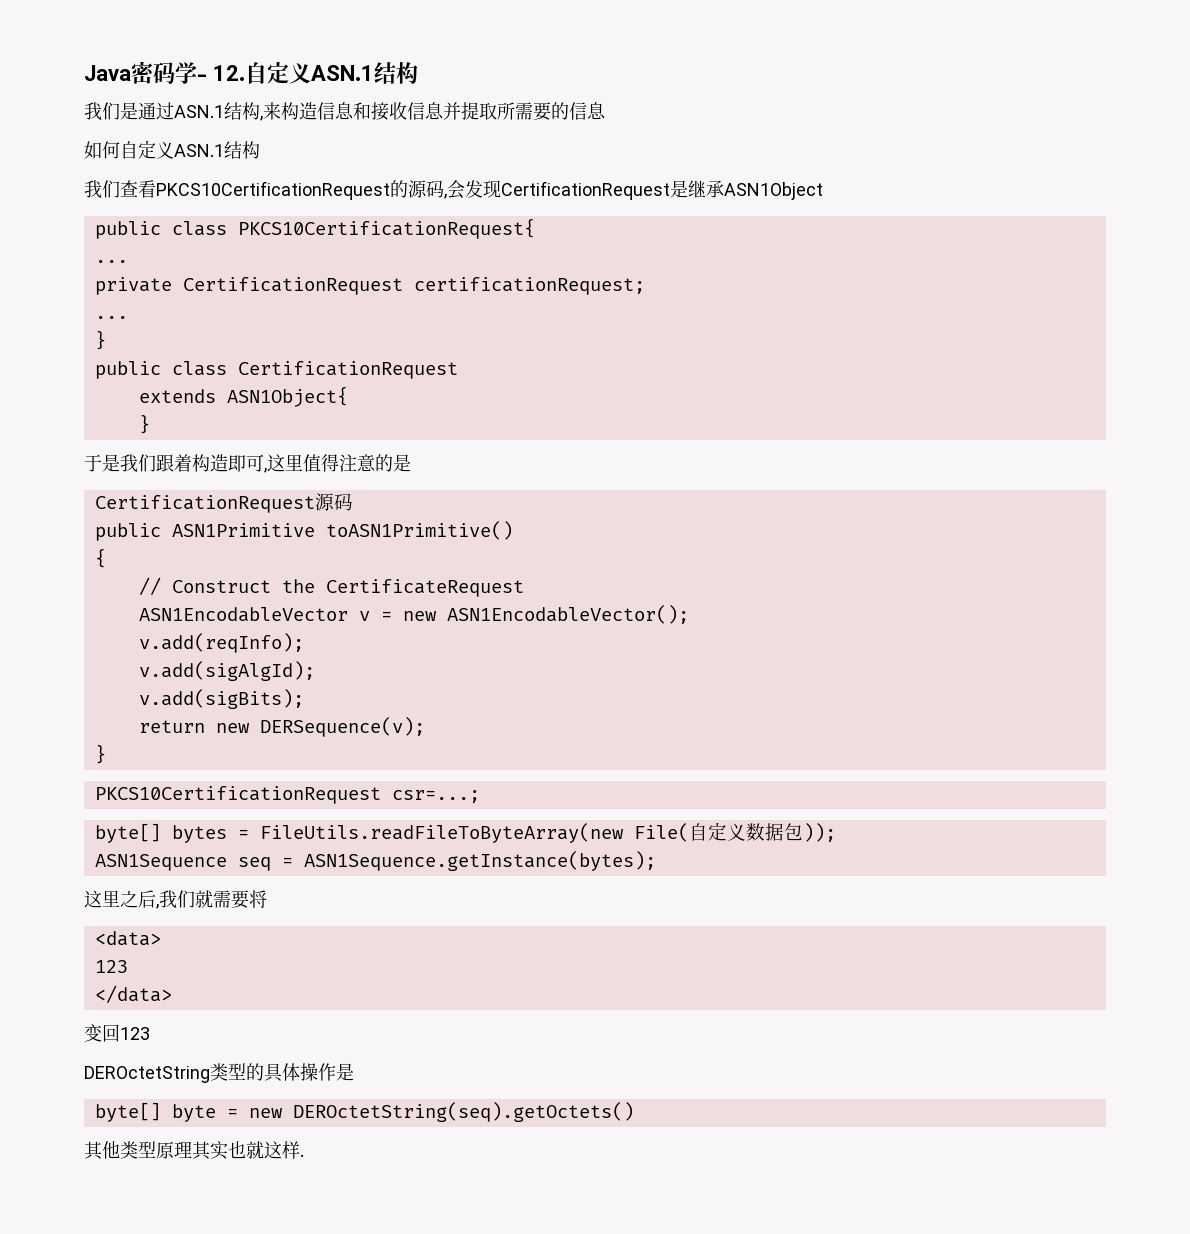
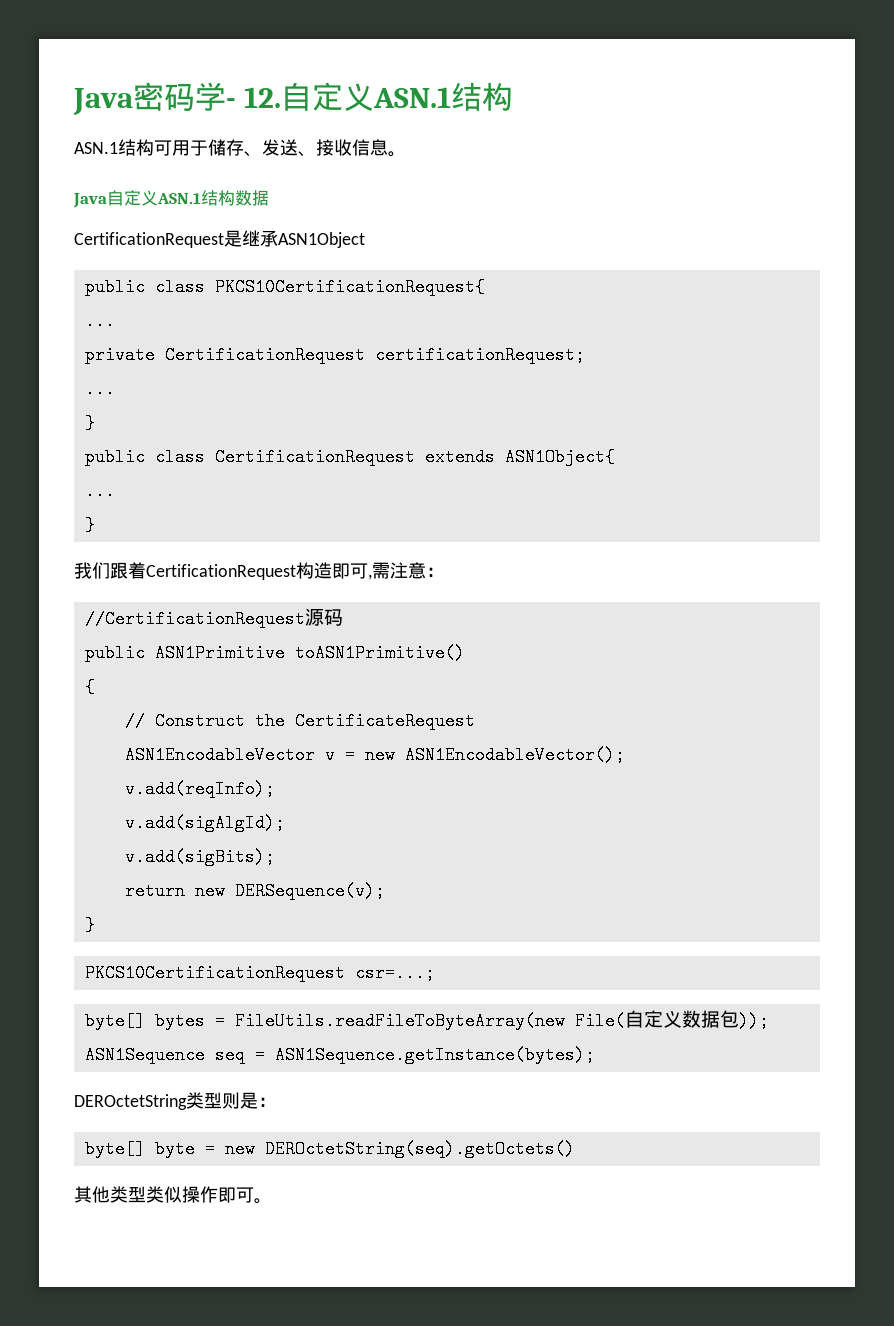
[84,102,606,121] [84,140,260,159] [84,180,501,200] 我们是通过ASN.1结构,来构造信息和接收信息并提取所需要的信息 // 如何自定义ASN.1结构 // 我们查看PKCS10CertificationRequest的源码,会发现 -> [74,139,406,157] [73,190,269,208] ASN.1结构可用于储存、发送、接收信息。 // Java自定义ASN.1结构数据 //
(458, 370) // -> (415, 457) none
[138,414,150,434] [84,454,120,472] // } // 于是 -> [84,482,115,500] [84,516,95,534] // ... // } //
(192, 463) none -> [146,564,296,580] CertificationRequest
[267,454,411,472] [94,495,315,513] 这里值得注意的是 // CertificationRequest -> [372,562,444,579] [84,610,305,628] 需注意： // //CertificationRequest
[84,890,267,909] [94,931,161,946] [94,960,128,973] [94,985,172,1003] [84,1024,150,1042] // 这里之后,我们就需要将 // <data> // 123 // </data> // 变回123 -> (595, 1055) none
[246,1063,354,1082] 的具体操作是 -> [222,1092,276,1109] 则是：
[156,1141,304,1160] 原理其实也就这样. -> [146,1186,272,1204] 类似操作即可。

